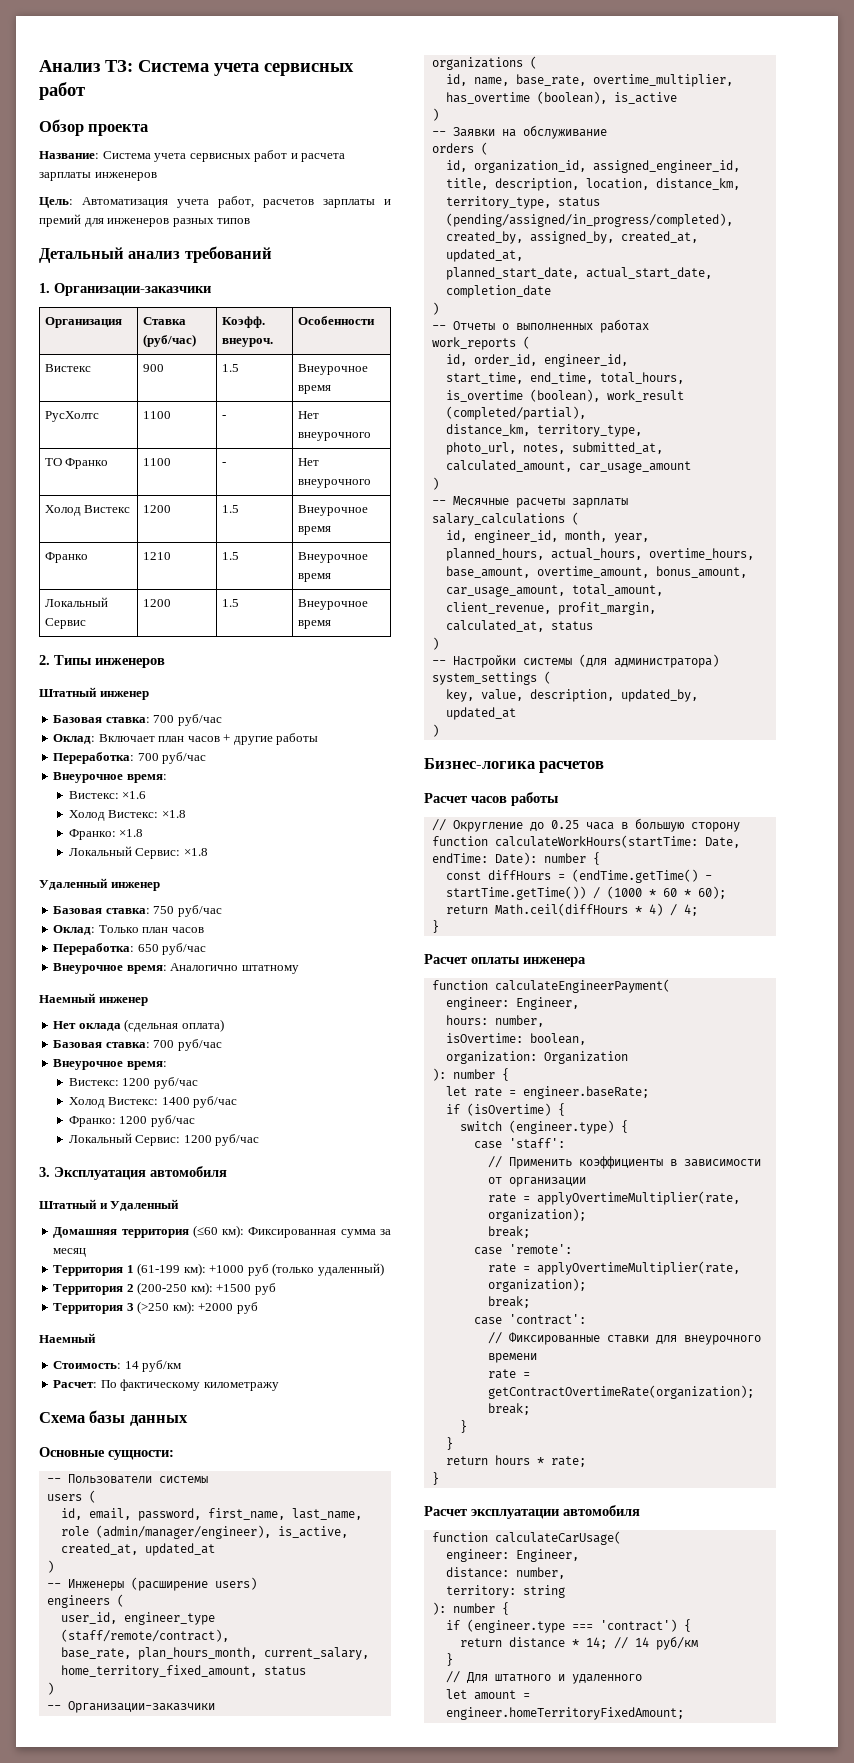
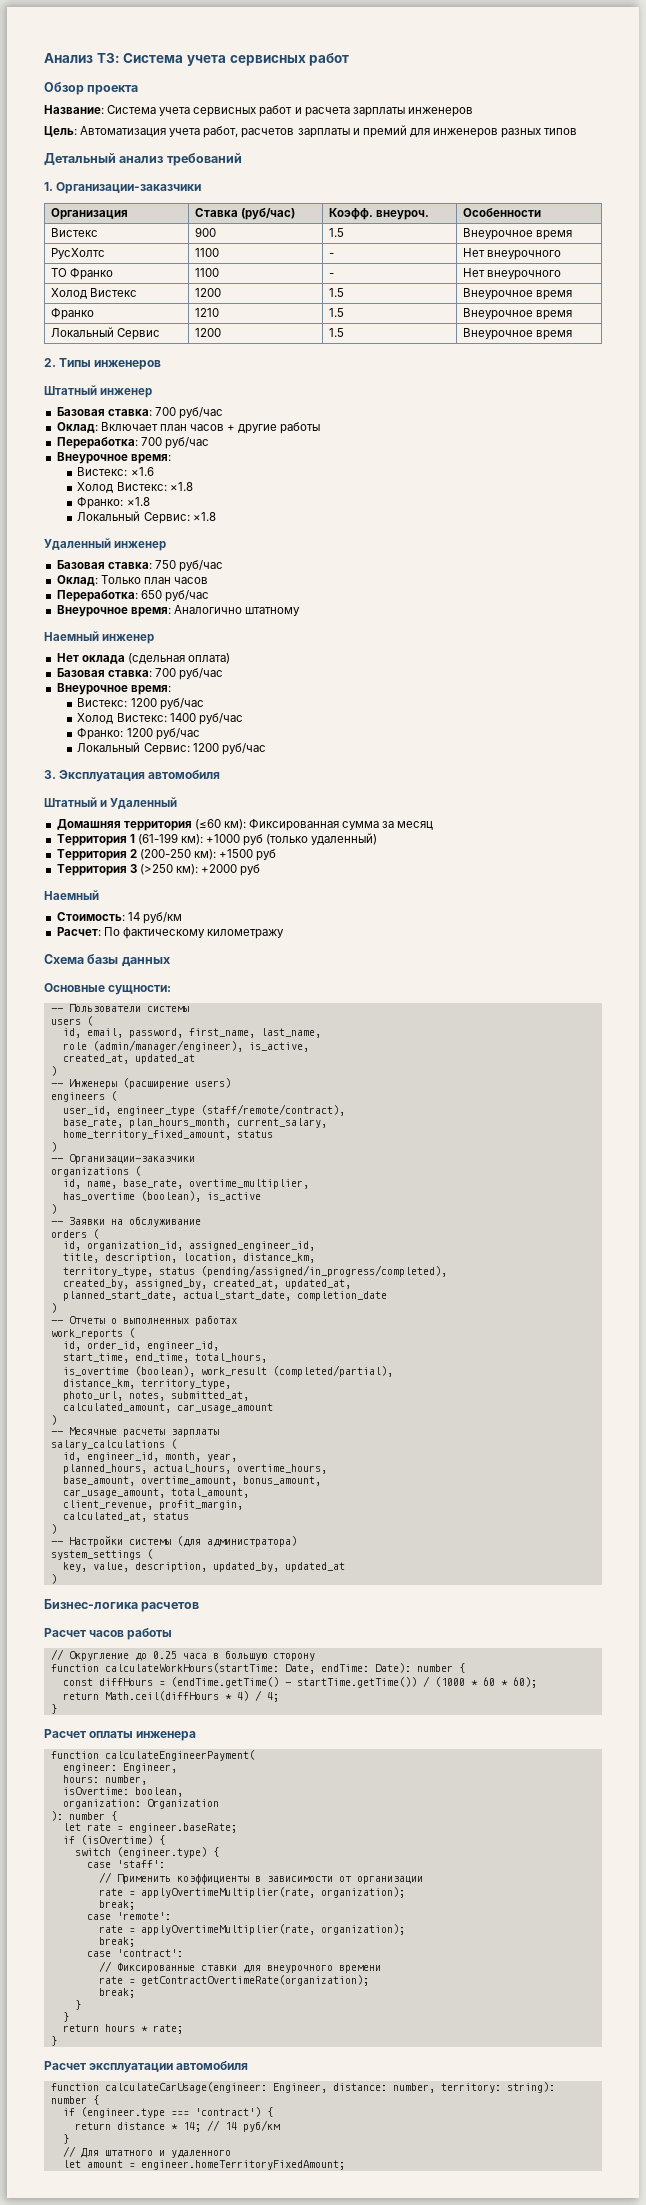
[494,1531,621,1545] [445,1549,579,1562] calculateCarUsage( // engineer: Engineer, // -> [104,2082,327,2093] calculateCarUsage(engineer: Engineer,
[445,1585,565,1598] [431,1602,446,1615] // territory: string // ): -> [440,2082,555,2093] territory: string):

